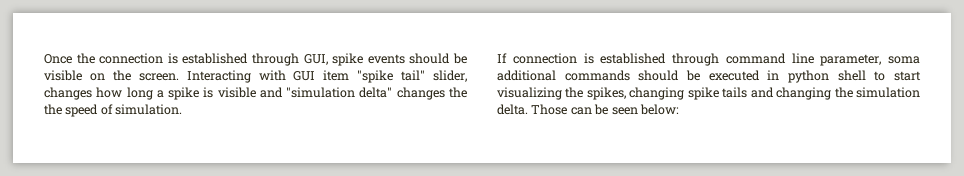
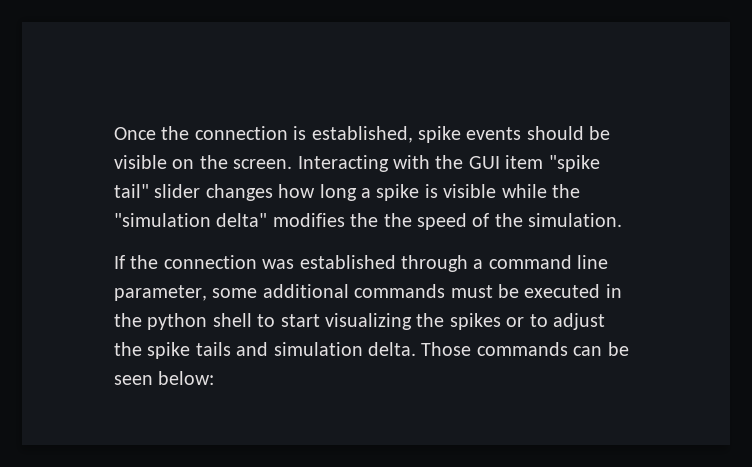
[182,53,328,66] established through GUI, -> [311,126,413,143] established,
(286, 75) none -> [435,155,464,169] the
[432,70,467,82] slider, -> [154,184,201,198] slider
[259,87,283,98] and -> [501,184,580,198] while the
[396,87,445,100] changes -> [272,213,345,227] modifies
(113, 109) none -> [494,213,523,227] the
[512,53,719,66] connection is established through -> [130,255,484,272] the connection was established through a
[888,56,920,64] soma -> [212,288,258,298] some
[638,70,680,81] should -> [450,285,493,298] must
(780, 75) none -> [114,313,142,327] the
[586,87,685,100] spikes, changing -> [449,313,605,330] [114,342,142,356] spikes or to adjust the
[776,87,853,100] changing the -> (269, 349) none
(568, 109) none -> [476,342,568,356] commands

